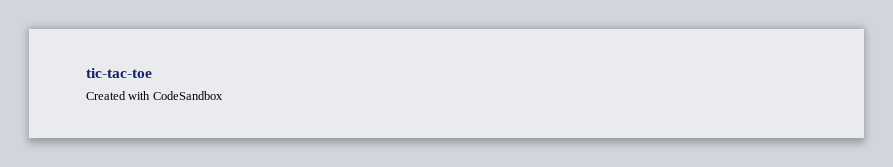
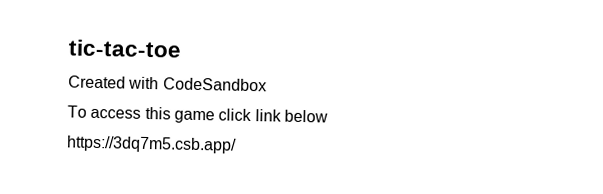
(223, 95) none -> [67,105,328,124] [66,135,237,154] // To access this game click link below // https://3dq7m5.csb.app/

